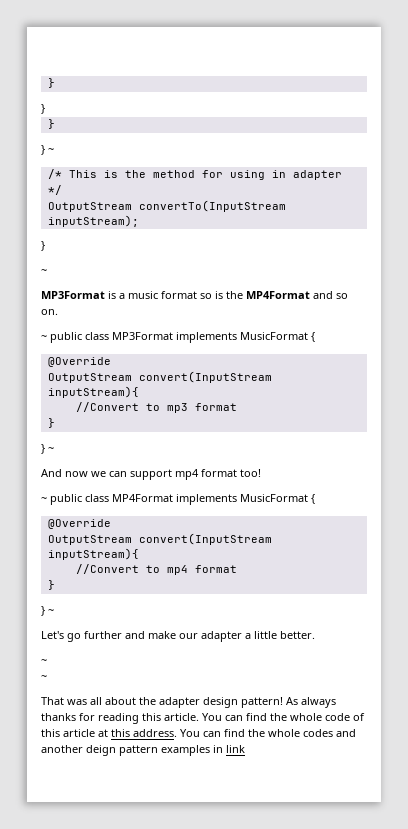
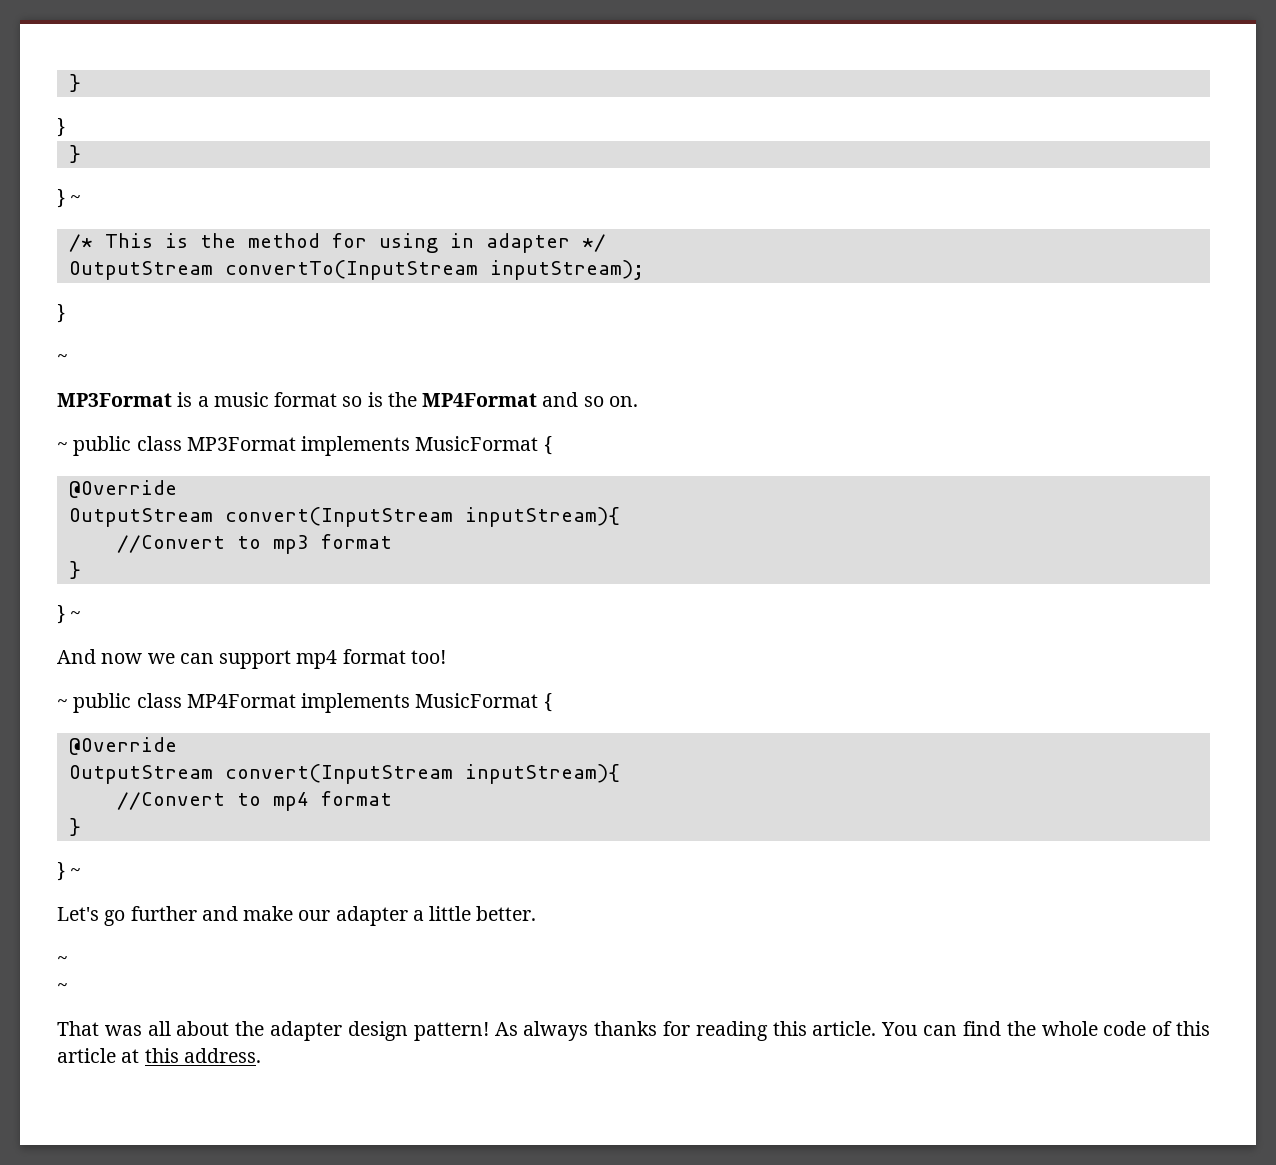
[180,729,356,737] [41,745,245,756] You can find the whole codes and another deign pattern examples in link -> (261, 1055) none

